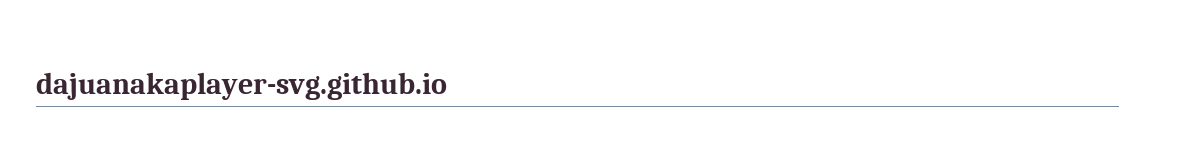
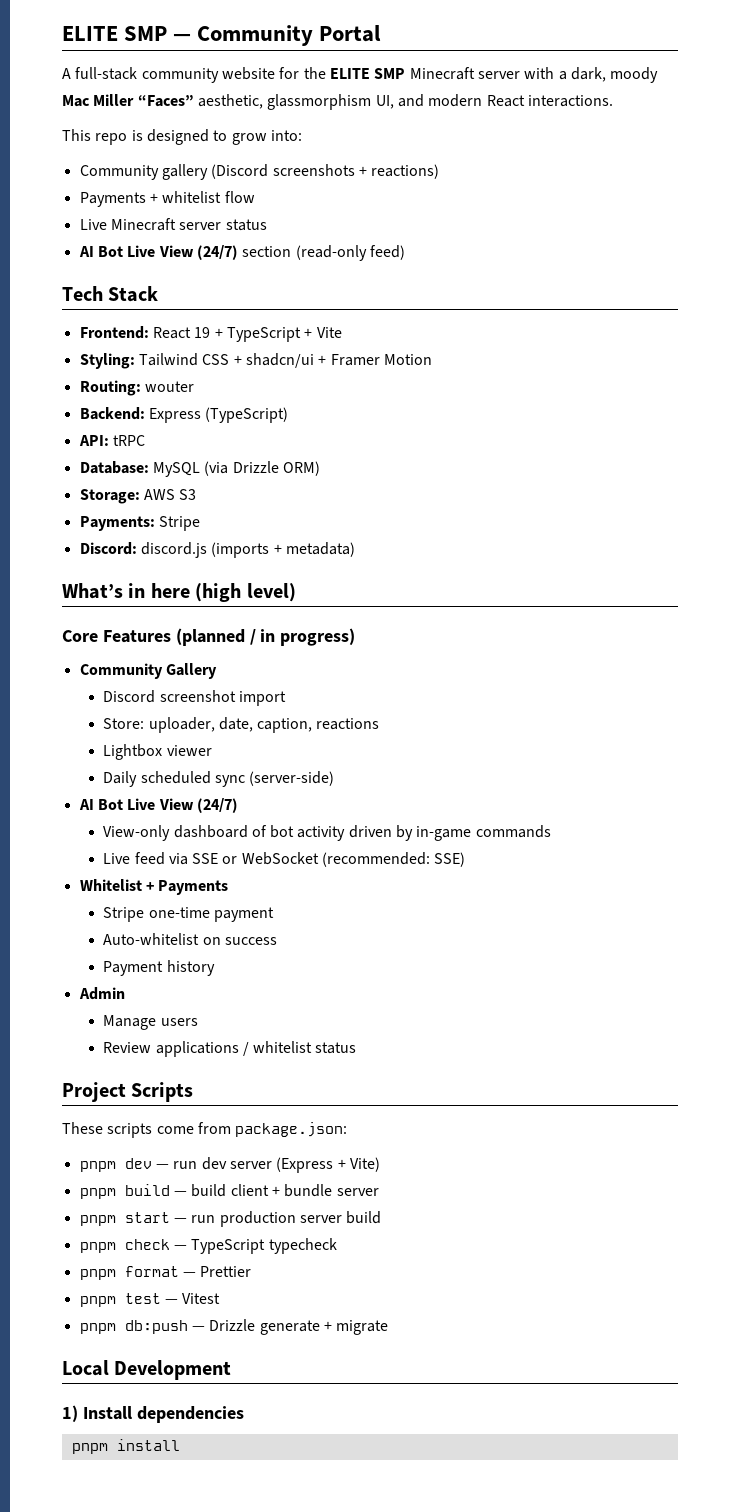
[36,72,447,100] dajuanakaplayer-svg.github.io -> [62,25,382,46] [62,67,659,83] [62,94,613,110] [62,129,302,145] [79,164,440,180] [79,191,255,207] [79,218,267,231] [78,245,405,261] [62,286,159,302] [79,326,342,342] [79,353,432,369] [79,380,194,396] [79,407,289,423] [78,435,145,446] [79,461,320,477] [79,489,197,504] [79,516,200,531] [79,542,355,558] [62,583,296,602] [62,628,356,646] [79,663,217,679] [103,690,286,706] [103,717,380,733] [103,744,212,760] [103,771,335,787] [78,798,238,813] [103,825,551,841] [103,852,466,867] [79,879,229,895] [103,907,274,922] [103,933,277,945] [103,960,215,976] [78,987,125,1000] [103,1015,198,1030] [103,1041,357,1057] [62,1082,194,1102] [62,1122,348,1138] [79,1157,380,1173] [79,1184,379,1199] [79,1211,382,1227] [79,1238,337,1254] [79,1266,252,1280] [79,1293,221,1307] [79,1319,389,1335] [62,1360,232,1380] [62,1405,244,1423] [71,1439,180,1454] ELITE SMP — Community Portal // A full-stack community website for the ELITE SMP Minecraft server with a dark, moody Mac Miller “Faces” aesthetic, glassmorphism UI, and modern React interactions. // This repo is designed to grow into: // Community gallery (Discord screenshots + reactions) // Payments + whitelist flow // Live Minecraft server status // AI Bot Live View (24/7) section (read-only feed) // Tech Stack // Frontend: React 19 + TypeScript + Vite // Styling: Tailwind CSS + shadcn/ui + Framer Motion // Routing: wouter // Backend: Express (TypeScript) // API: tRPC // Database: MySQL (via Drizzle ORM) // Storage: AWS S3 // Payments: Stripe // Discord: discord.js (imports + metadata) // What’s in here (high level) // Core Features (planned / in progress) // Community Gallery // Discord screenshot import // Store: uploader, date, caption, reactions // Lightbox viewer // Daily scheduled sync (server-side) // AI Bot Live View (24/7) // View-only dashboard of bot activity driven by in-game commands // Live feed via SSE or WebSocket (recommended: SSE) // Whitelist + Payments // Stripe one-time payment // Auto-whitelist on success // Payment history // Admin // Manage users // Review applications / whitelist status // Project Scripts // These scripts come from package.json: // pnpm dev — run dev server (Express + Vite) // pnpm build — build client + bundle server // pnpm start — run production server build // pnpm check — TypeScript typecheck // pnpm format — Prettier // pnpm test — Vitest // pnpm db:push — Drizzle generate + migrate // Local Development // 1) Install dependencies // pnpm install

